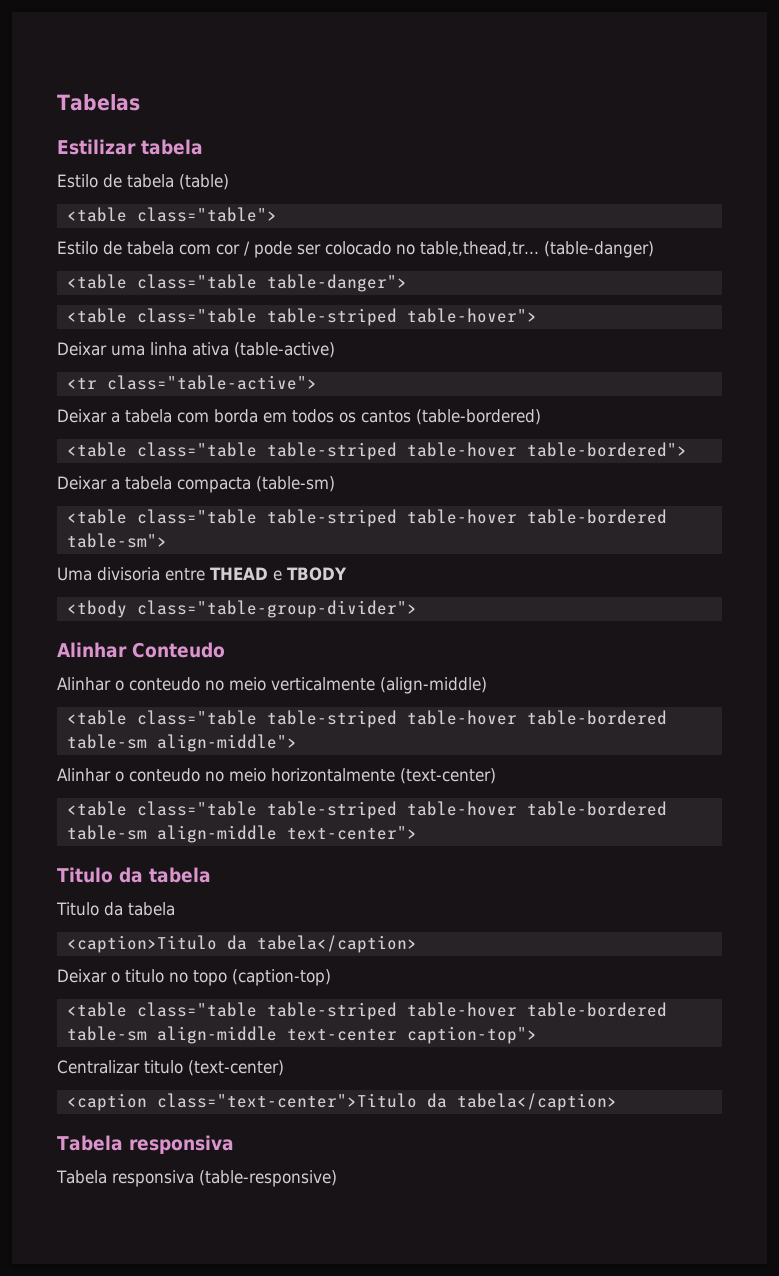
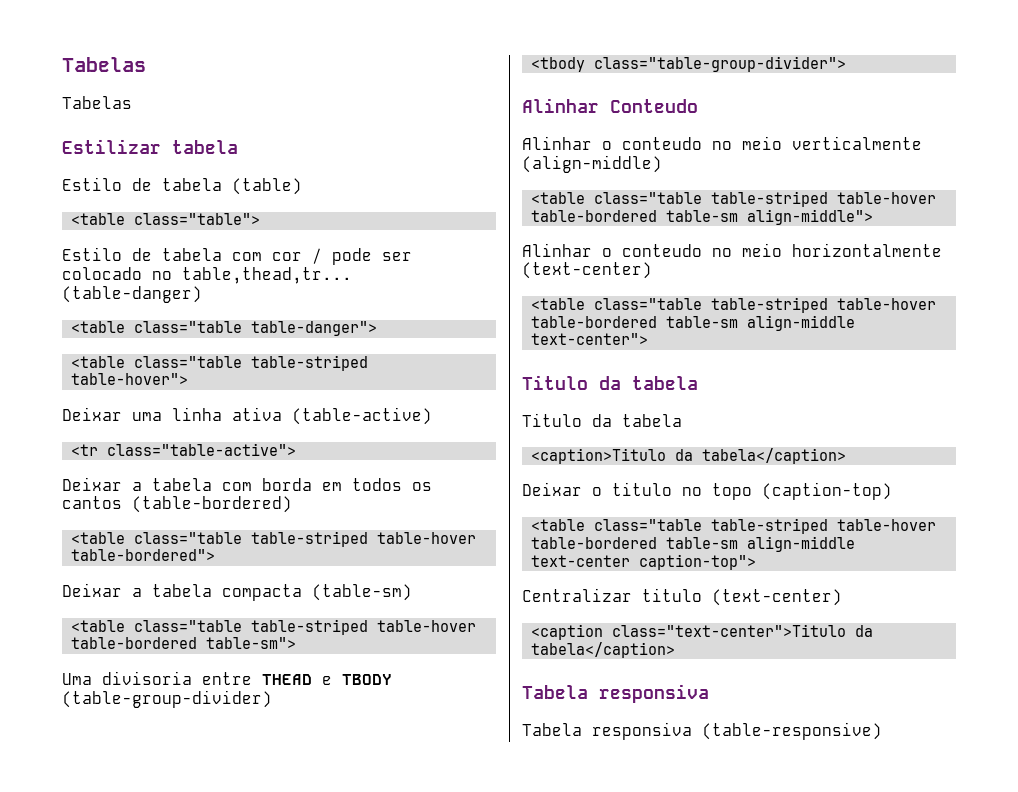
[57,94,140,111] Tabelas -> [62,57,146,72] [62,96,132,109] Tabelas // Tabelas
(347, 574) none -> [62,690,272,708] (table-group-divider)

